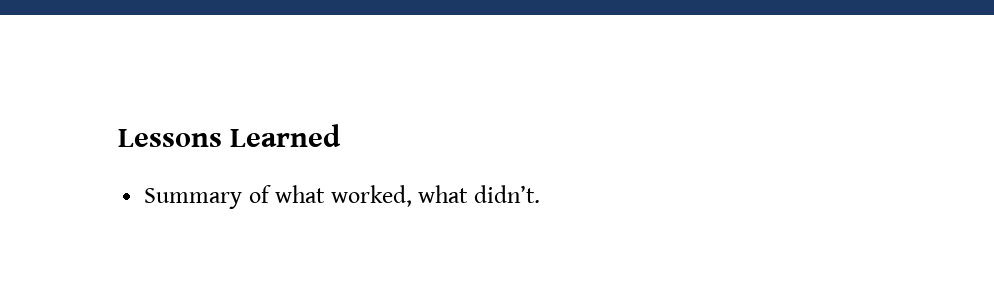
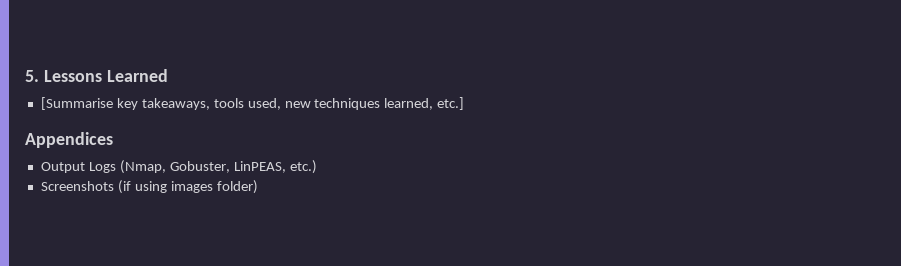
(118, 138) none -> [25,70,39,82] 5.
[144,185,540,209] Summary of what worked, what didn’t. -> [40,97,465,110] [25,132,113,148] [40,160,317,174] [40,180,258,194] [Summarise key takeaways, tools used, new techniques learned, etc.] // Appendices // Output Logs (Nmap, Gobuster, LinPEAS, etc.) // Screenshots (if using images folder)

